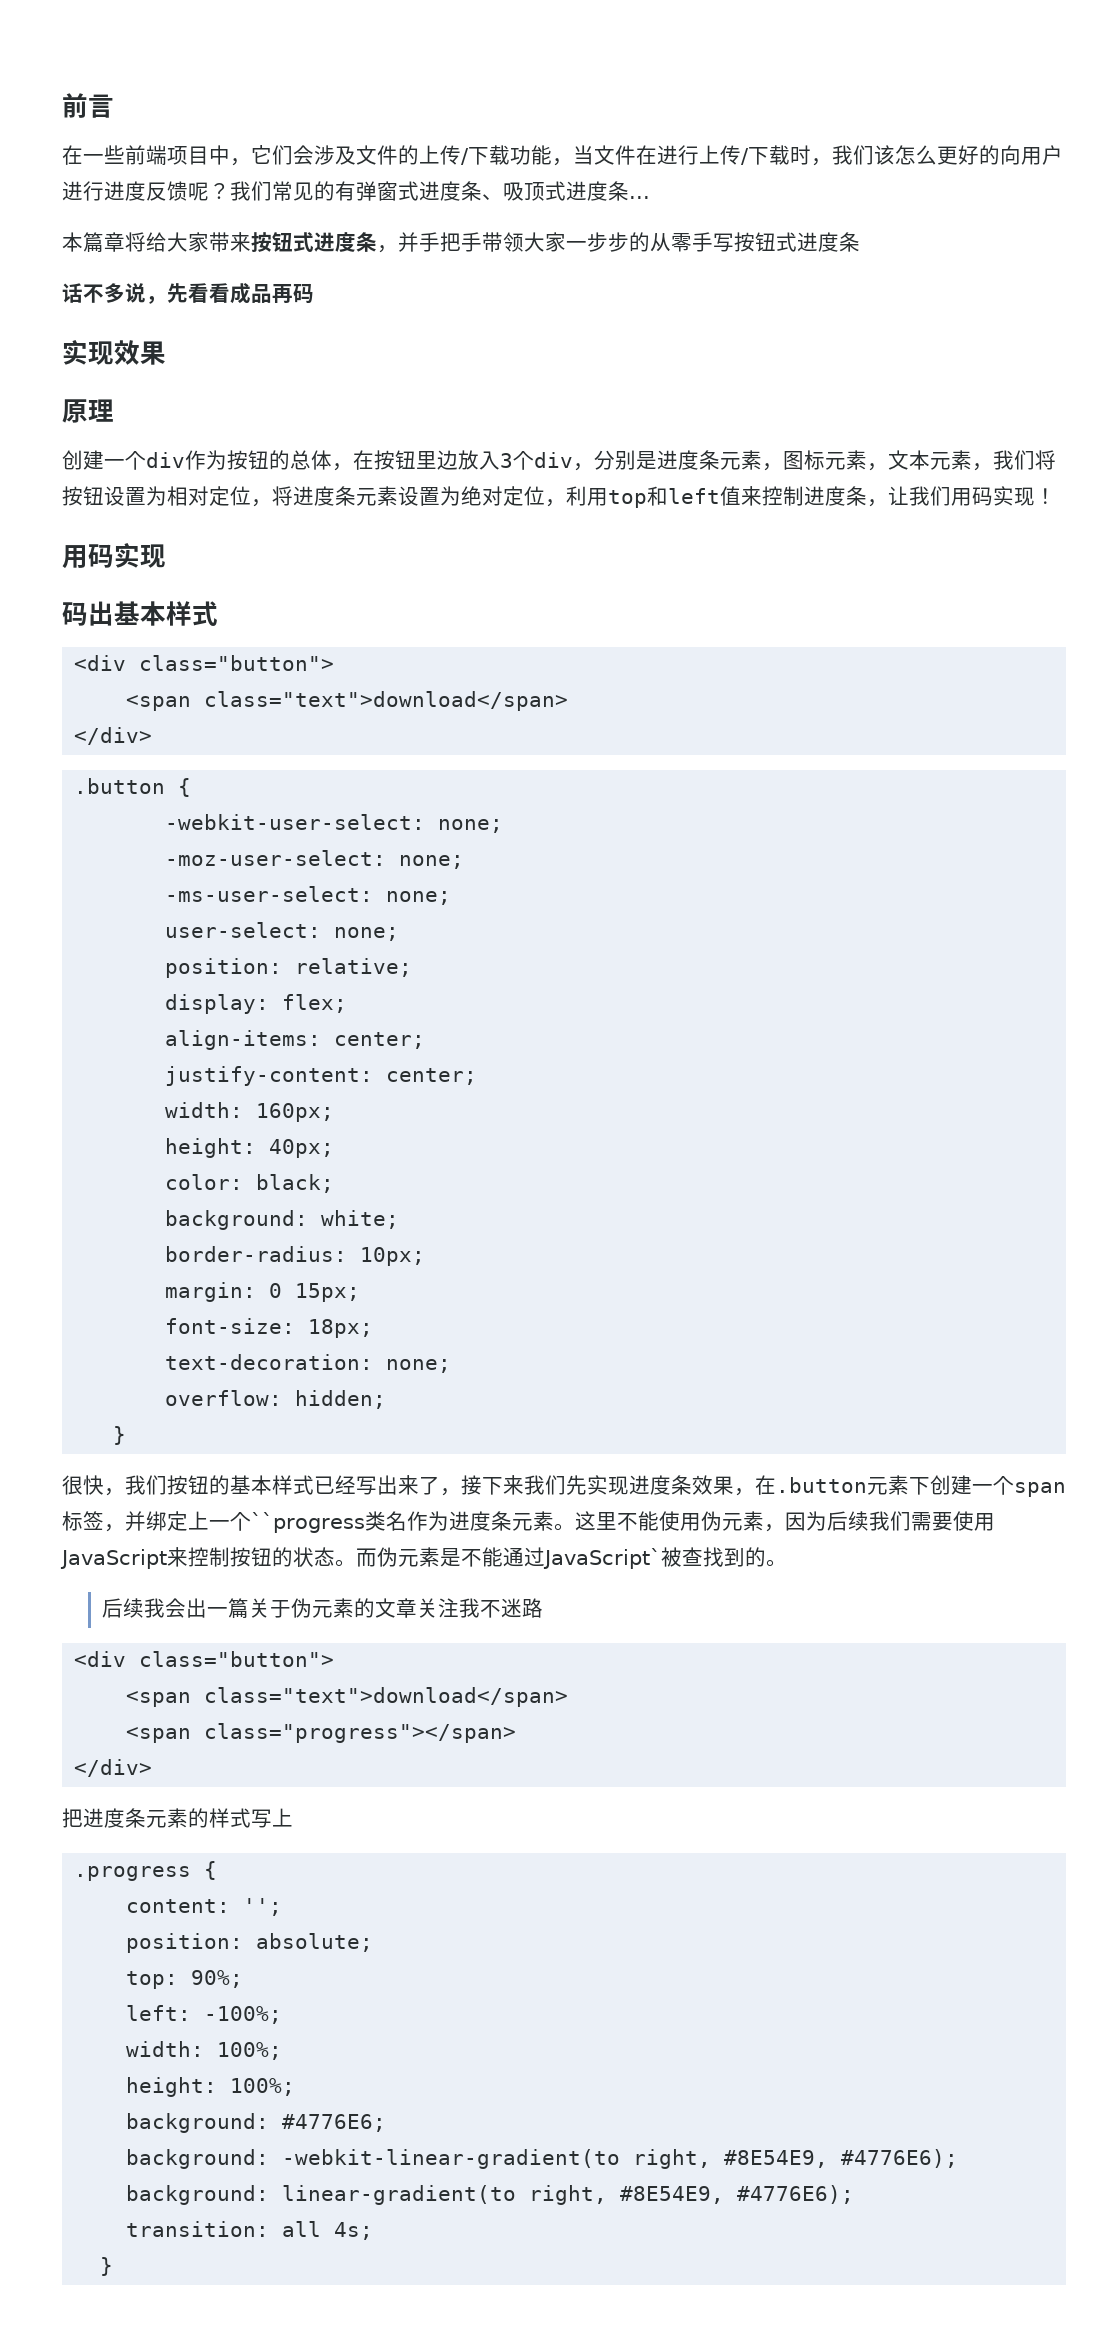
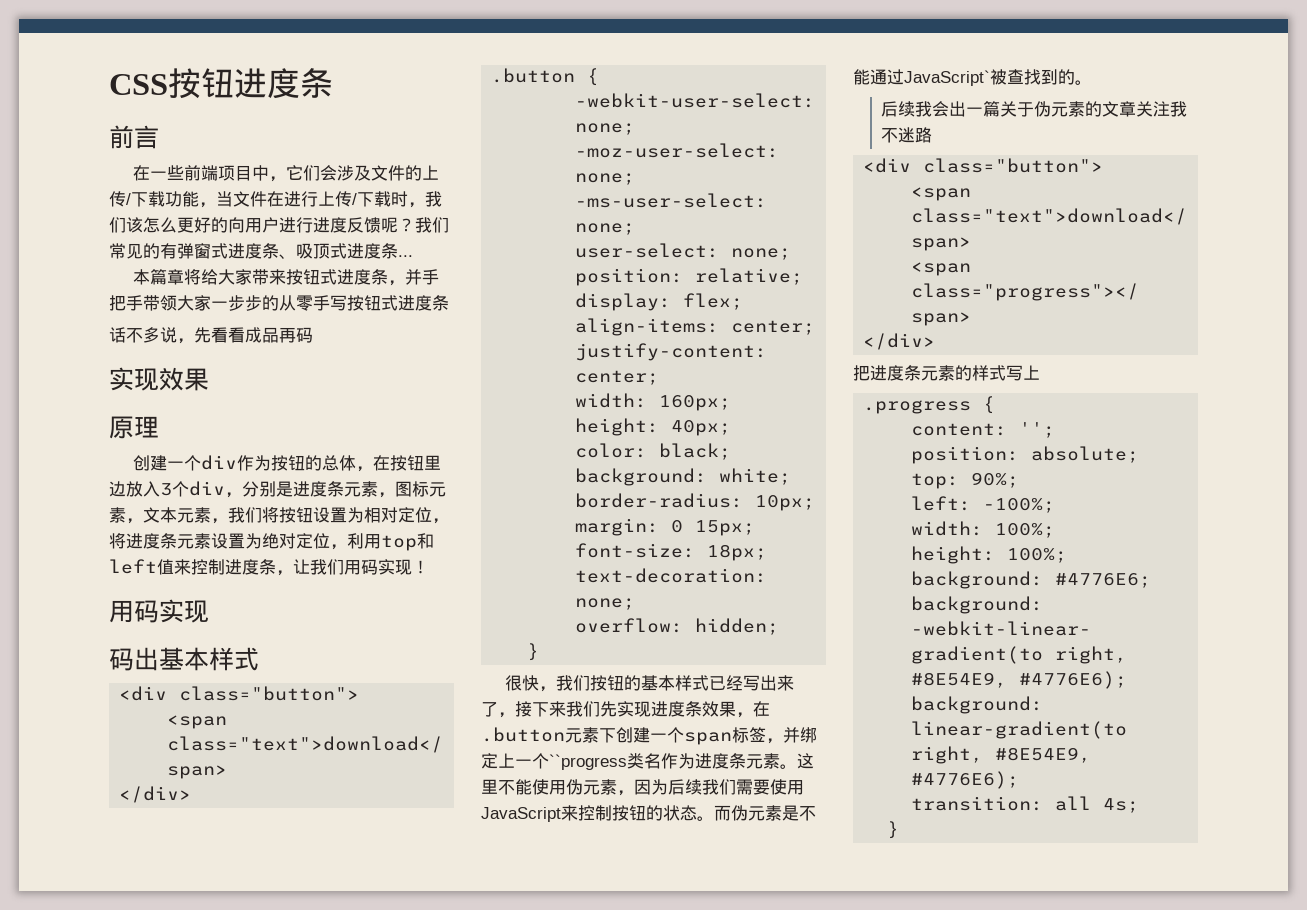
(62, 105) none -> [109,68,333,99] CSS按钮进度条 //

